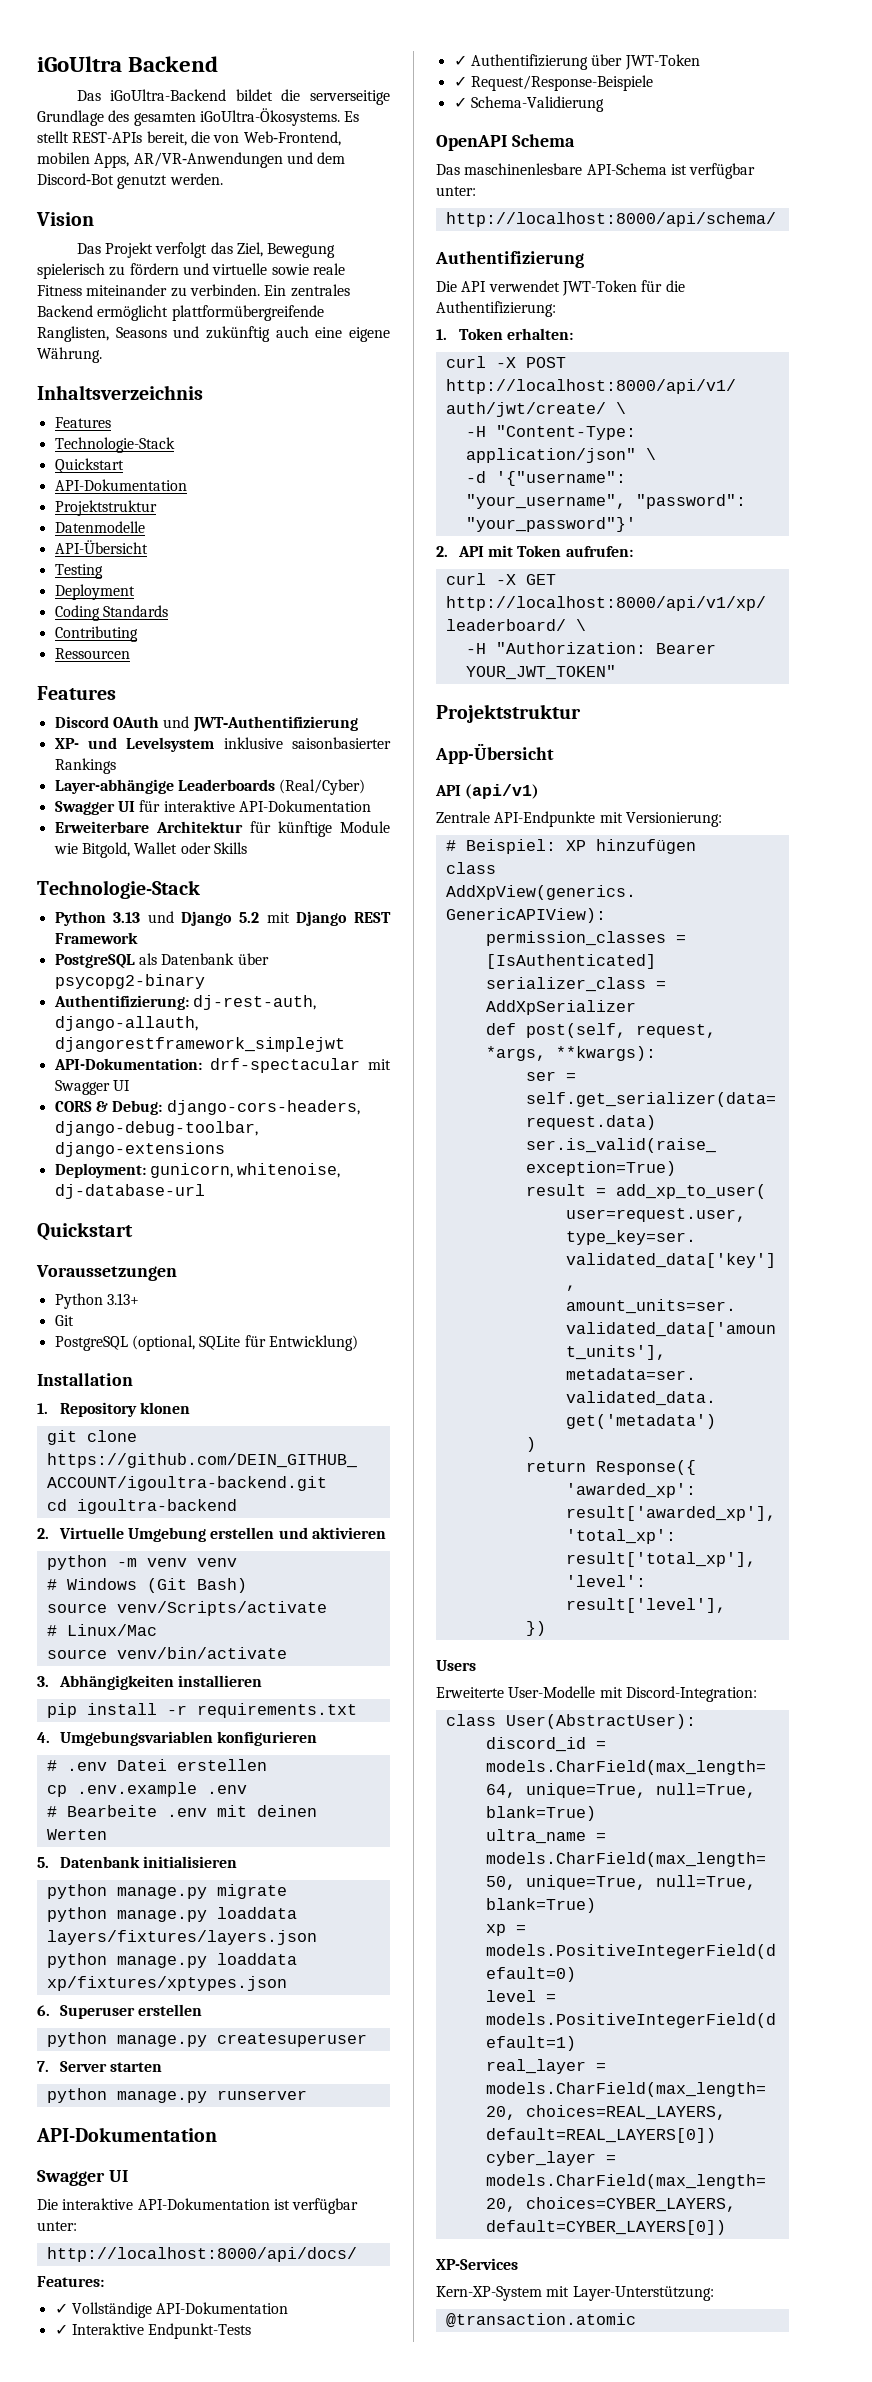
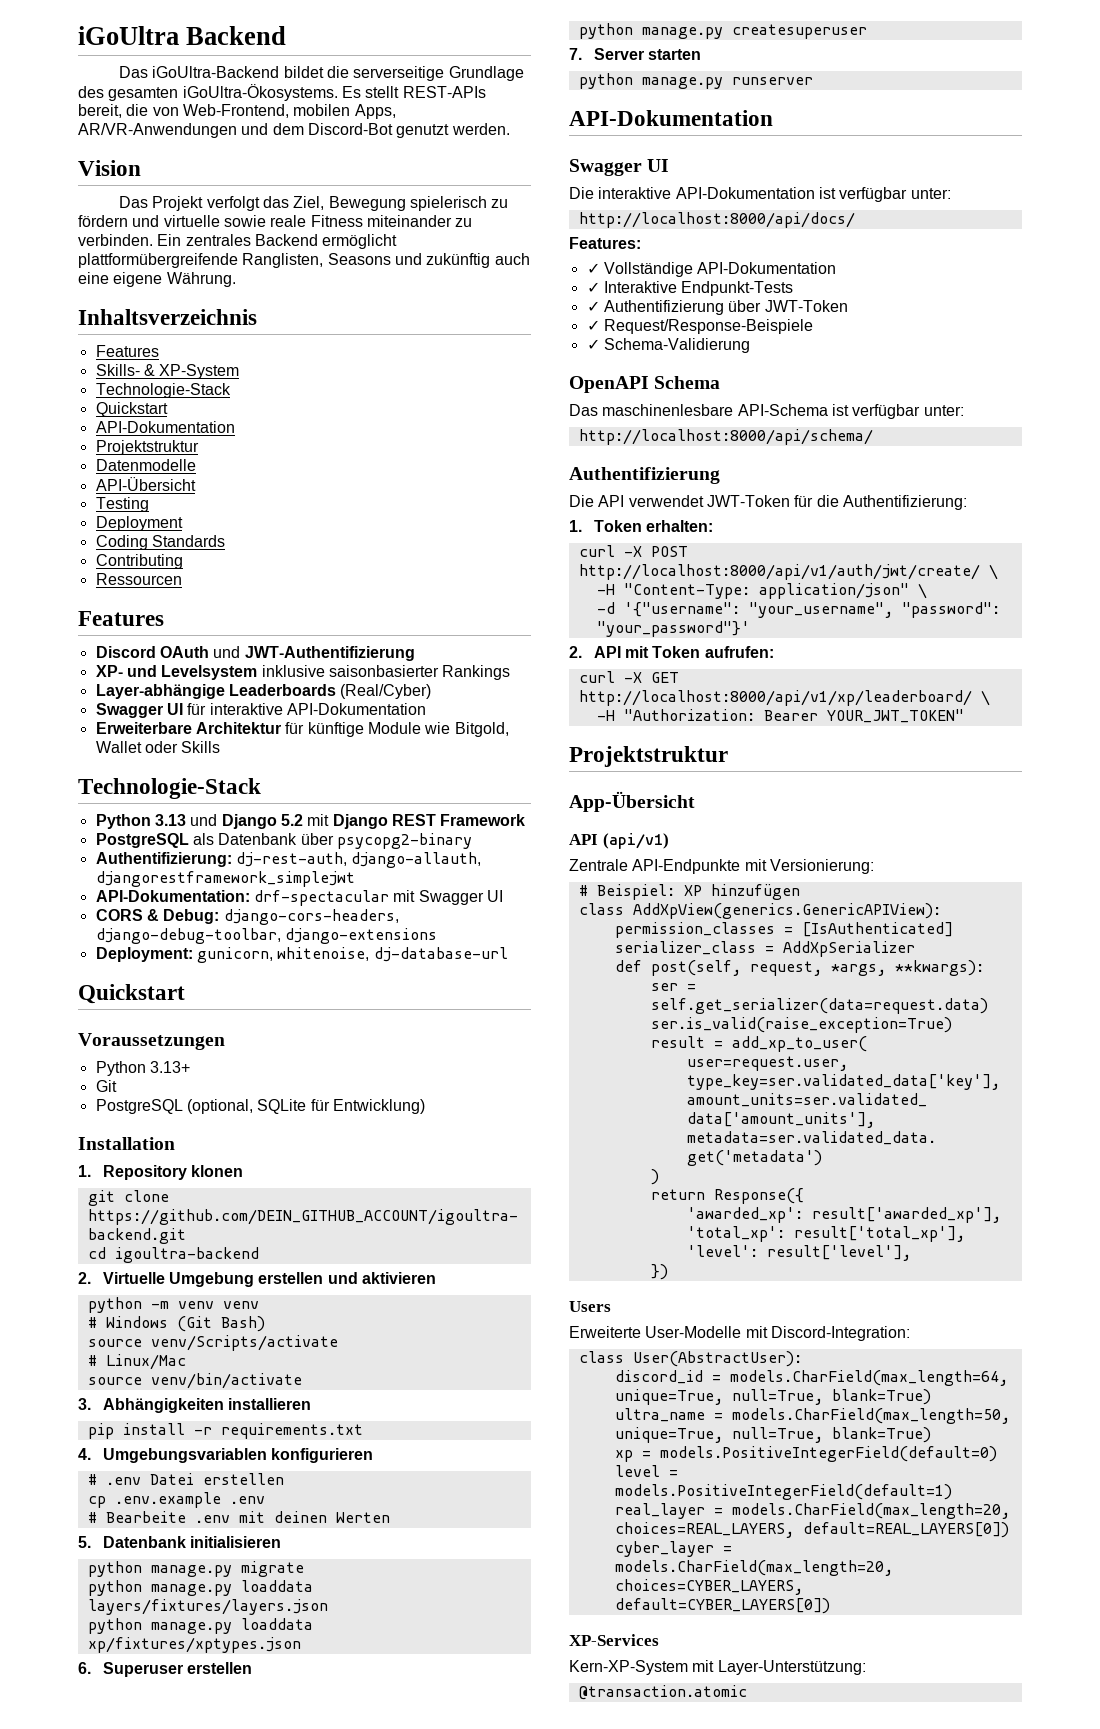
(111, 422) none -> [95,364,240,379] // Skills- & XP-System

